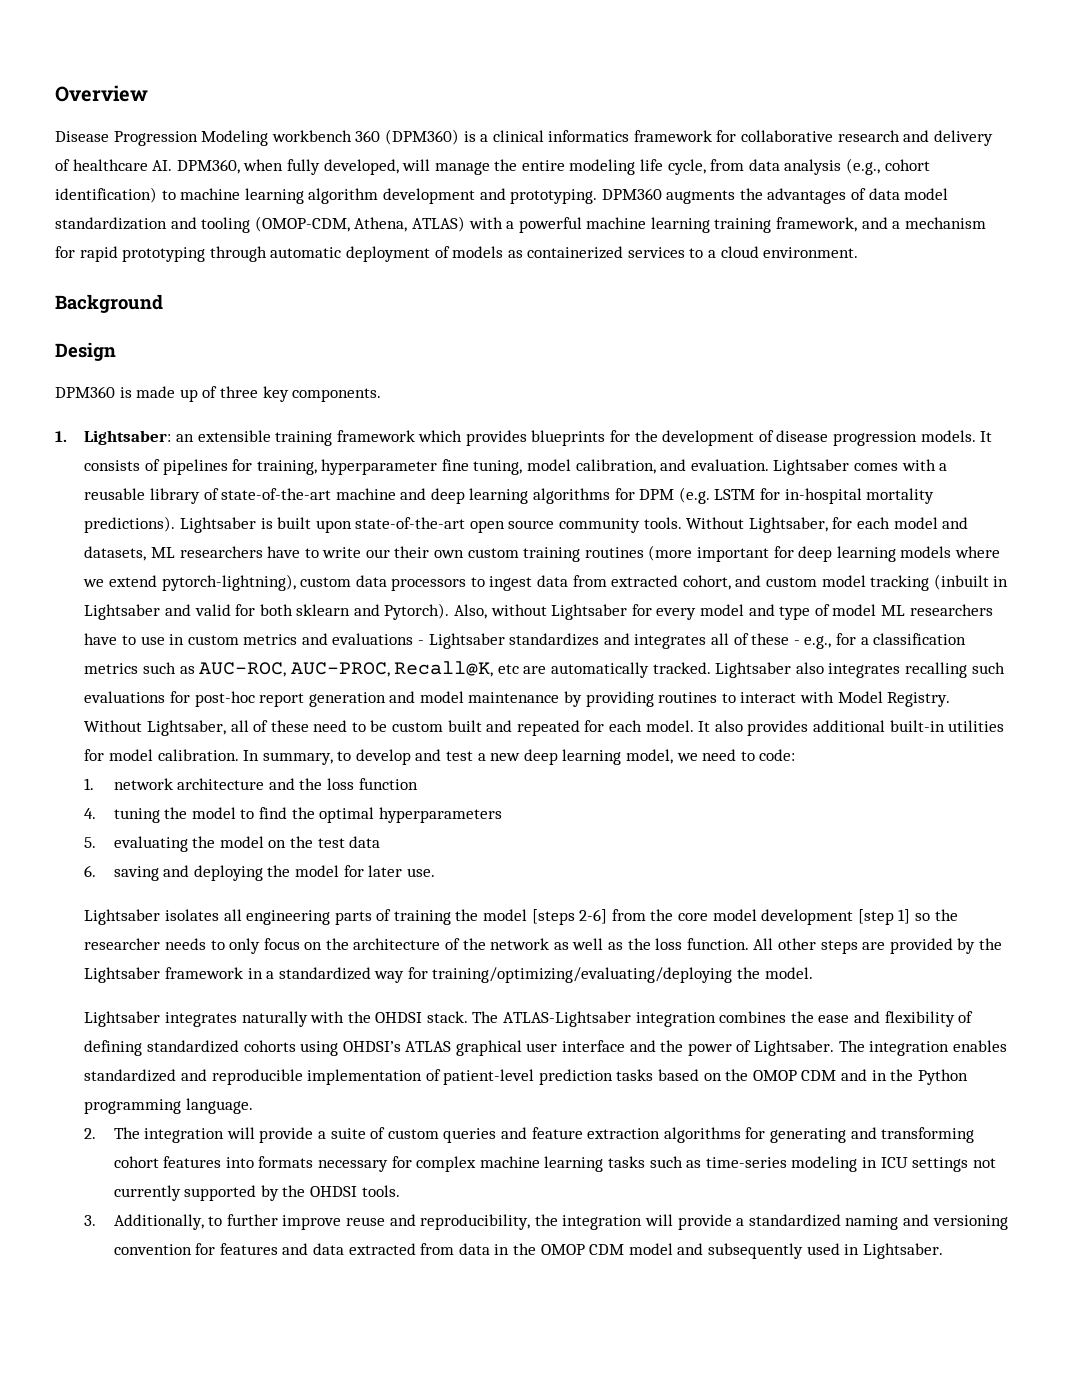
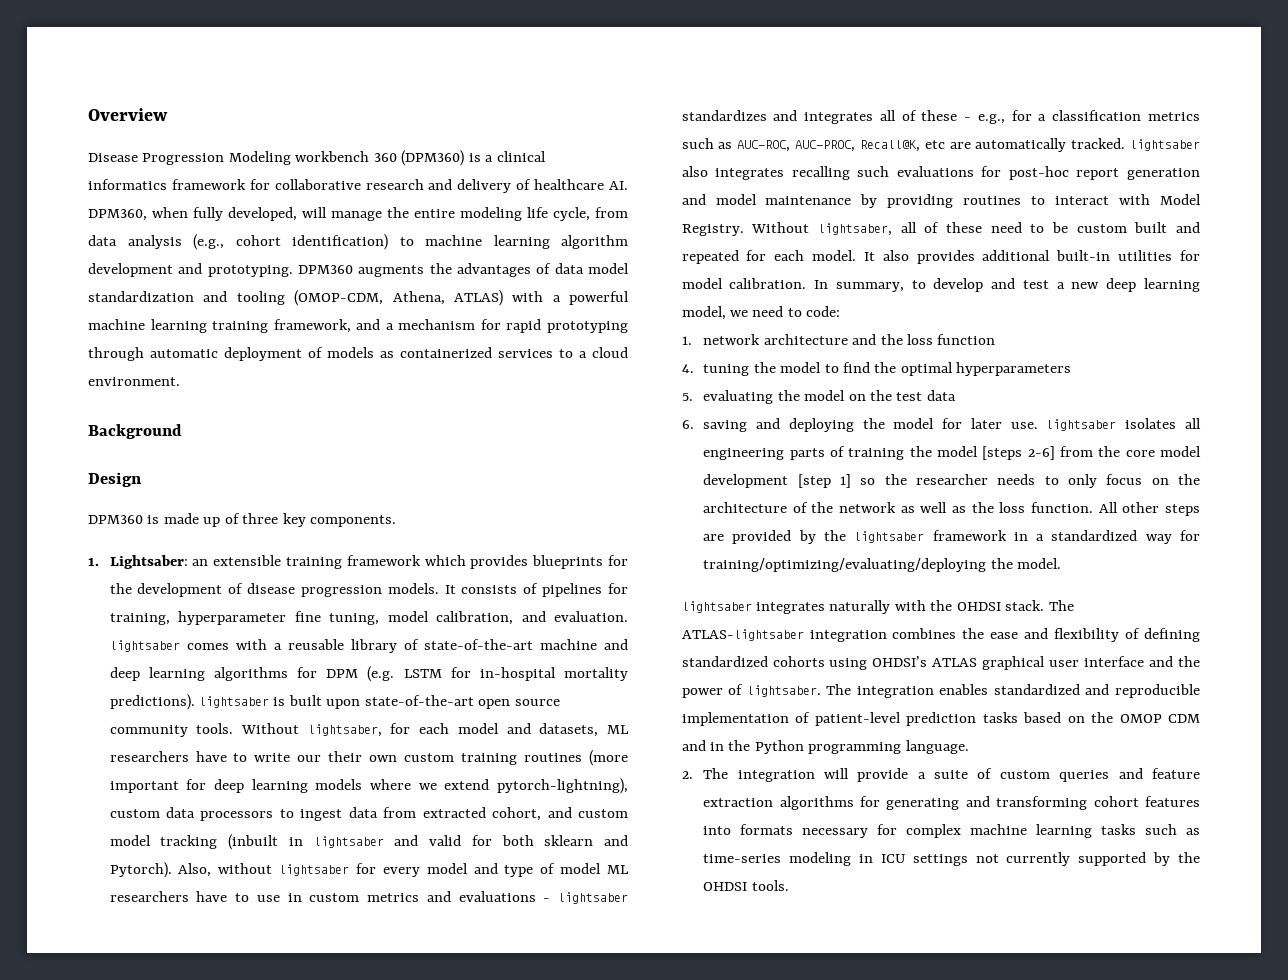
[773,459,850,475] Lightsaber -> [109,640,180,652] lightsaber
[179,517,256,533] Lightsaber -> [199,696,270,708] lightsaber
[748,517,828,533] Lightsaber, -> [307,724,382,737] lightsaber,
[84,604,161,620] Lightsaber -> [313,836,384,848] lightsaber
[551,604,628,620] Lightsaber -> [279,864,350,876] lightsaber
[428,633,505,649] Lightsaber -> [558,892,628,904] lightsaber
[715,662,792,678] Lightsaber -> [1130,139,1200,151] lightsaber
[146,720,226,736] Lightsaber, -> [817,223,892,236] lightsaber,
[84,909,161,925] // Lightsaber -> [1046,419,1117,431] lightsaber
[84,967,161,983] Lightsaber -> [854,531,925,543] lightsaber
[84,1011,161,1027] Lightsaber -> [681,601,752,613] lightsaber
[503,1011,632,1027] ATLAS-Lightsaber -> [681,629,804,641] ATLAS-lightsaber
[753,1040,834,1056] Lightsaber. -> [746,685,821,697] lightsaber.
[84,1214,1008,1230] [113,1243,943,1259] // 3. Additionally, to further improve reuse and reproducibility, the integration will provide a standardized naming and versioning convention for features and data extracted from data in the OMOP CDM model and subsequently used in Lightsaber. -> (789, 885) none

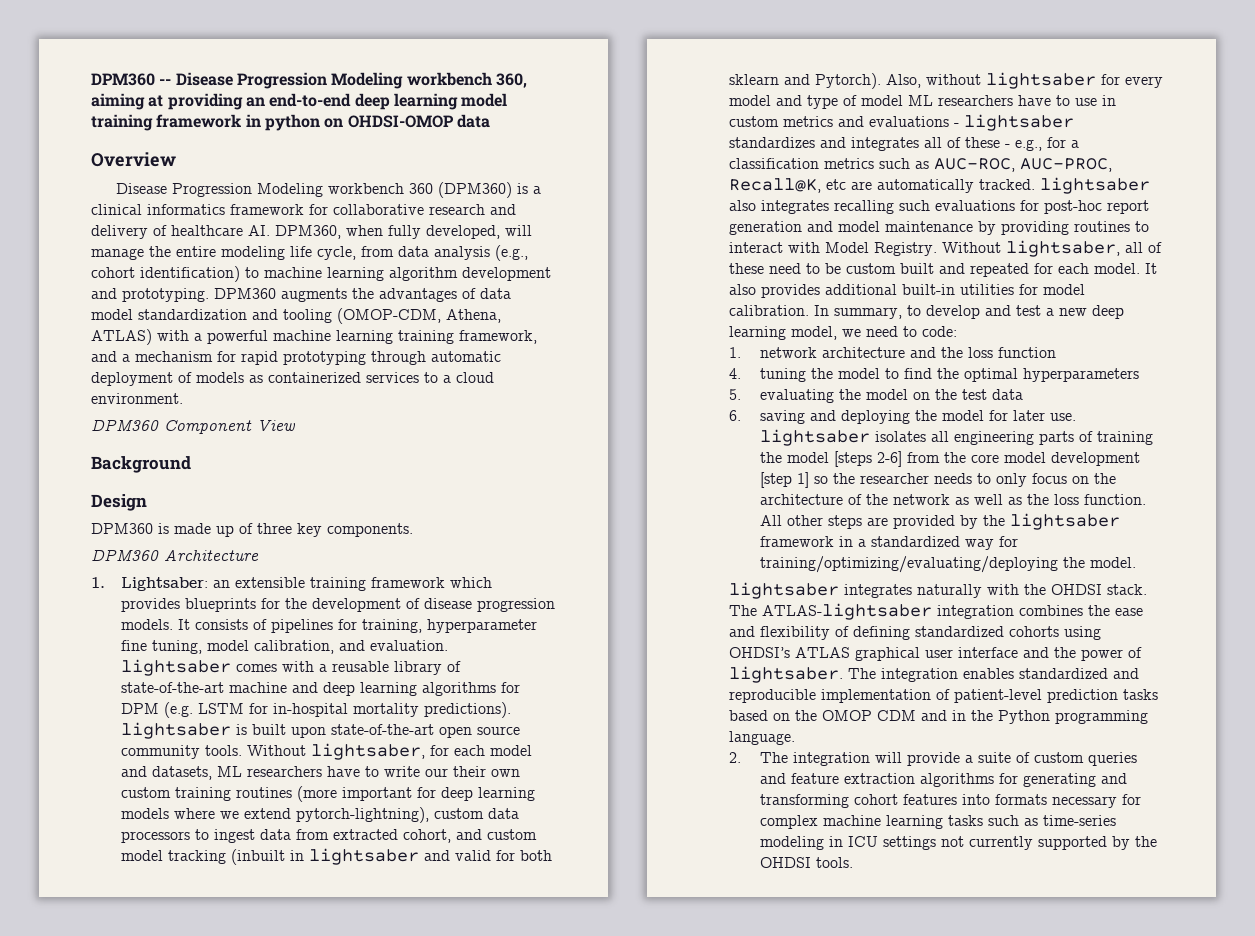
(88, 114) none -> [91,72,527,89] [91,93,508,110] [91,114,490,131] DPM360 -- Disease Progression Modeling workbench 360, aiming at providing an end-to-end deep learning model training framework in python on OHDSI-OMOP data //
(180, 381) none -> [91,419,296,434] // DPM360 Component View
(397, 521) none -> [91,549,259,561] // DPM360 Architecture

